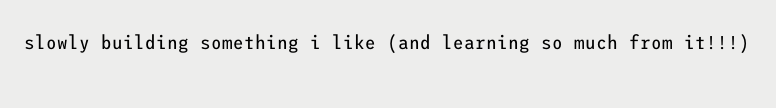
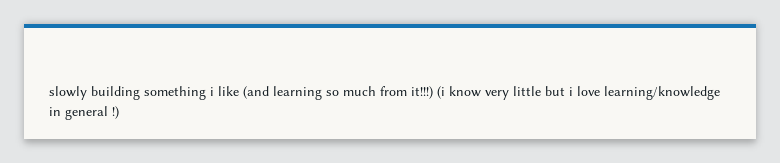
(750, 44) none -> [437,86,720,100] [49,106,119,120] (i know very little but i love learning/knowledge in general !)

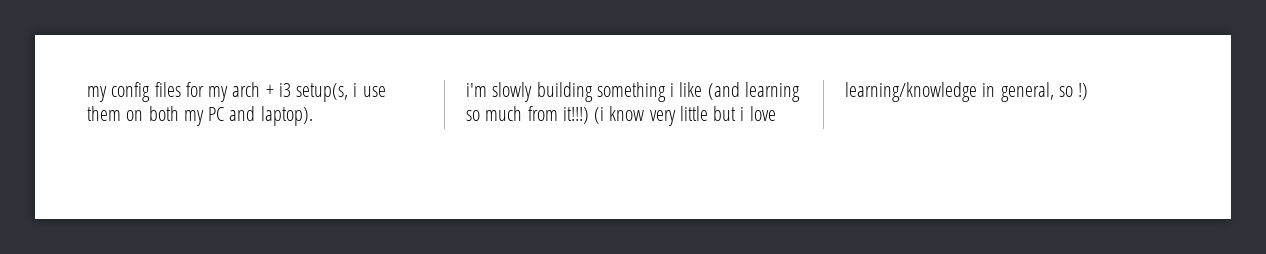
(49, 93) none -> [87,82,386,102] [87,106,313,126] [466,83,487,97] my config files for my arch + i3 setup(s, i use them on both my PC and laptop). // i'm
[65,106,108,120] general -> [1000,82,1073,102] general, so

